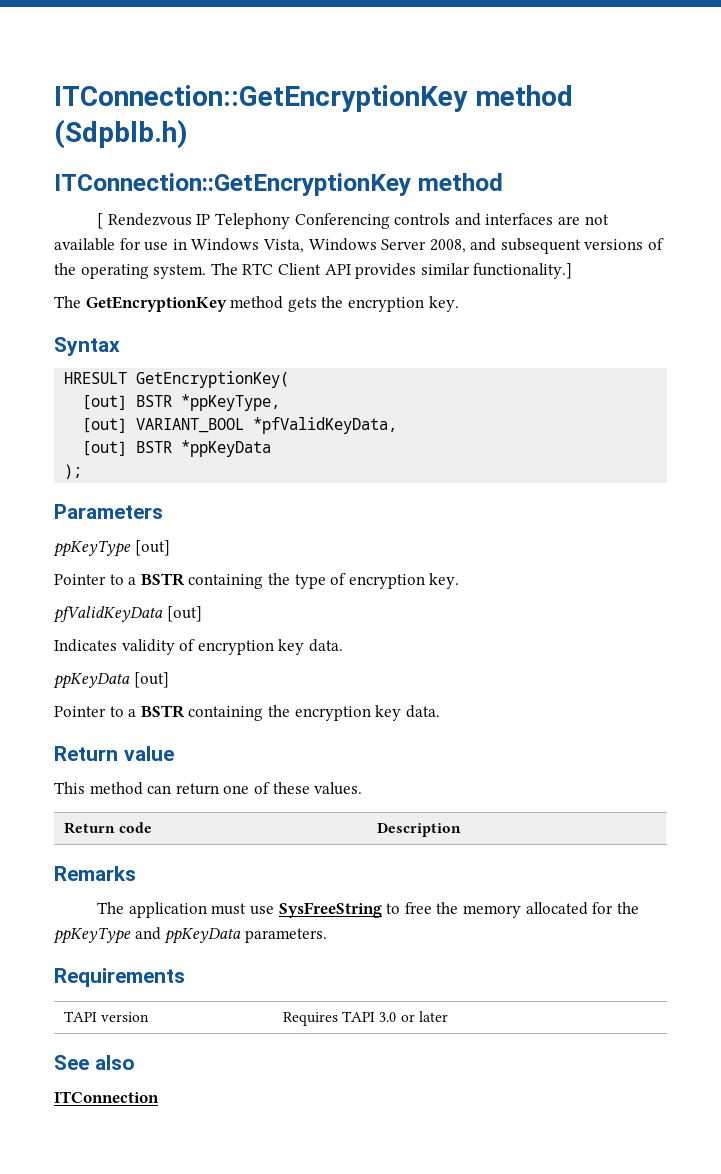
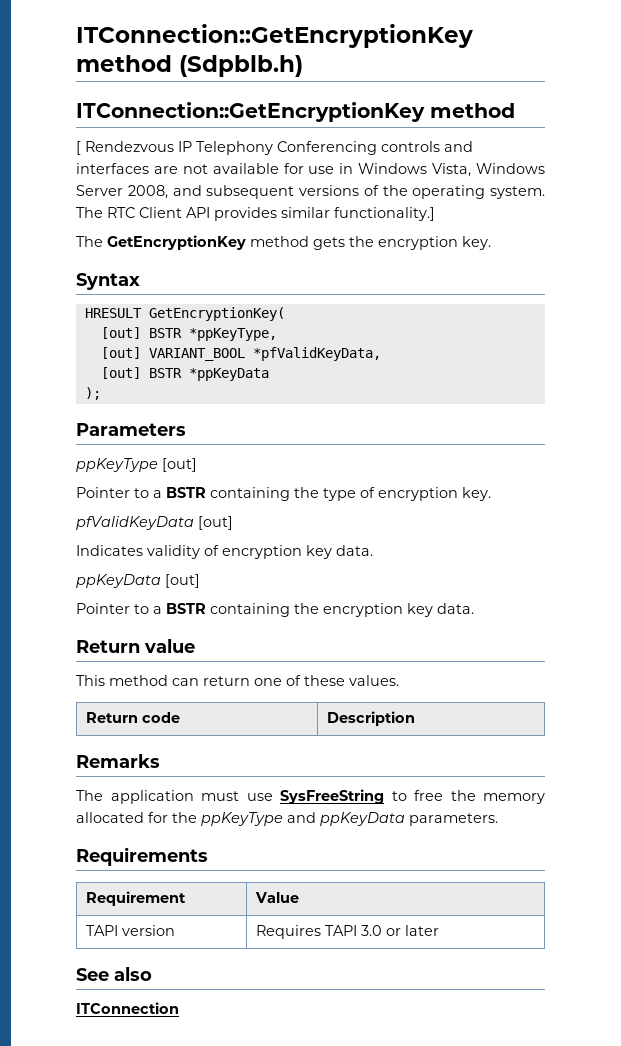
(185, 977) none -> [85,891,186,906] [254,892,299,903] // Requirement | Value

